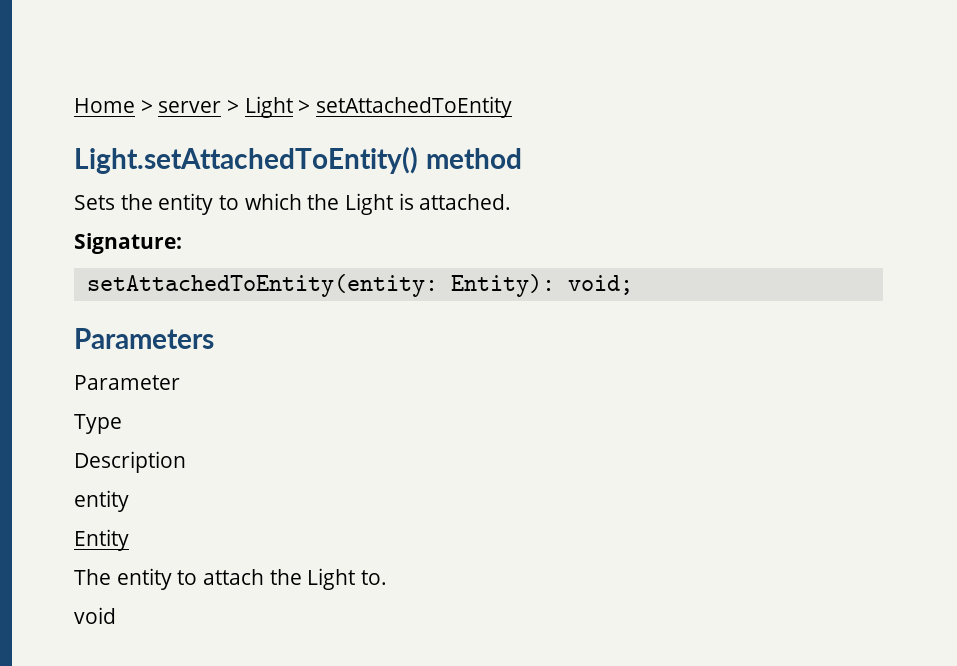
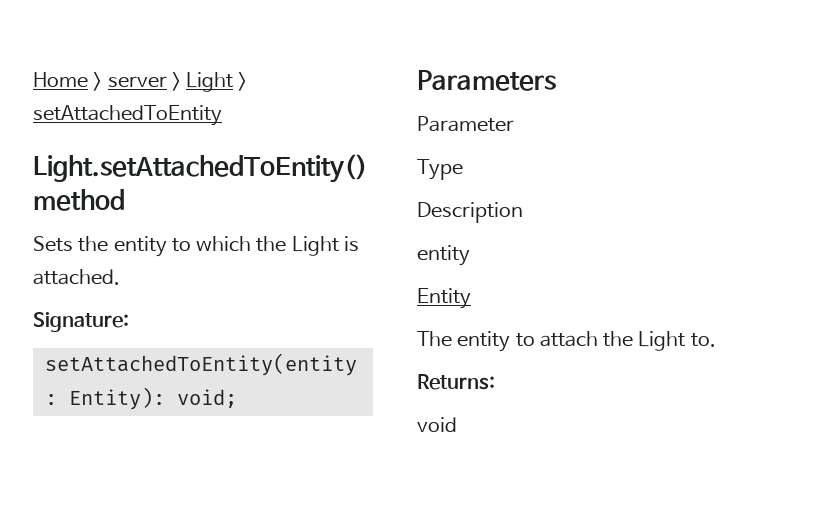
(388, 577) none -> [417,374,495,390] // Returns:

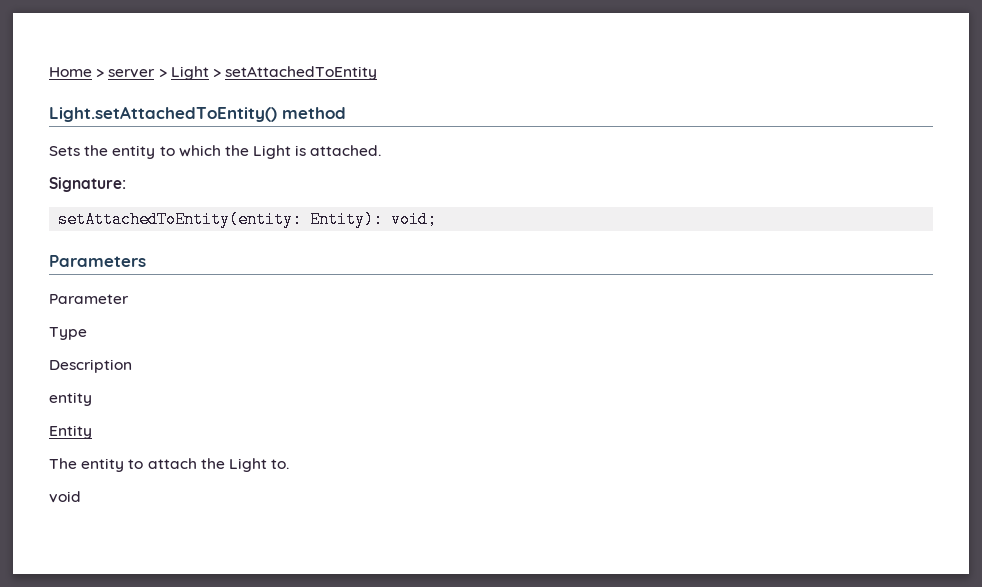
[417,374,495,390] // Returns: -> (290, 464) none

